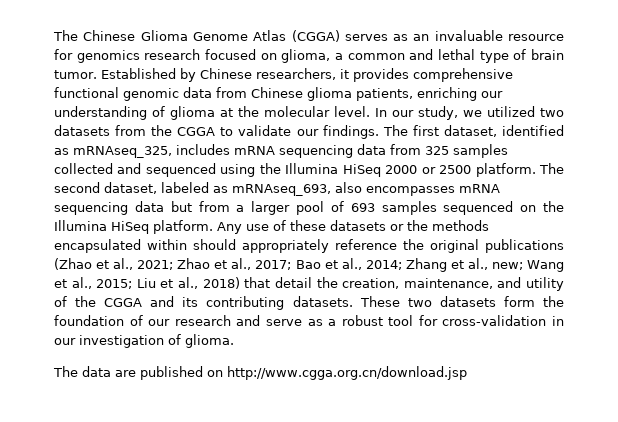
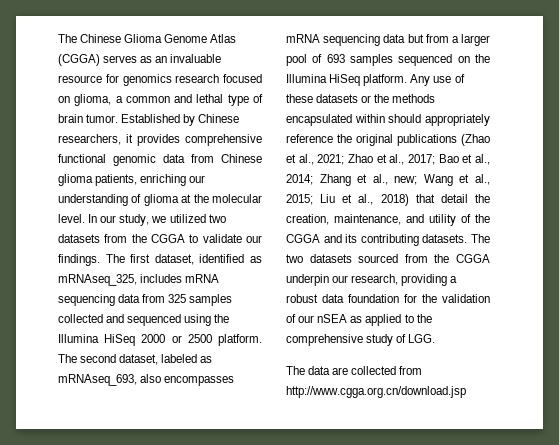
[359,296,564,307] [54,315,564,326] [54,334,234,348] These two datasets form the foundation of our research and serve as a robust tool for cross-validation in our investigation of glioma. -> [471,234,490,243] [286,254,490,263] [286,274,458,286] [286,294,490,303] [286,314,432,326] [286,334,436,346] The two datasets sourced from the CGGA underpin our research, providing a robust data foundation for the validation of our nSEA as applied to the comprehensive study of LGG.
[140,366,223,380] published on -> [351,366,423,375] collected from

